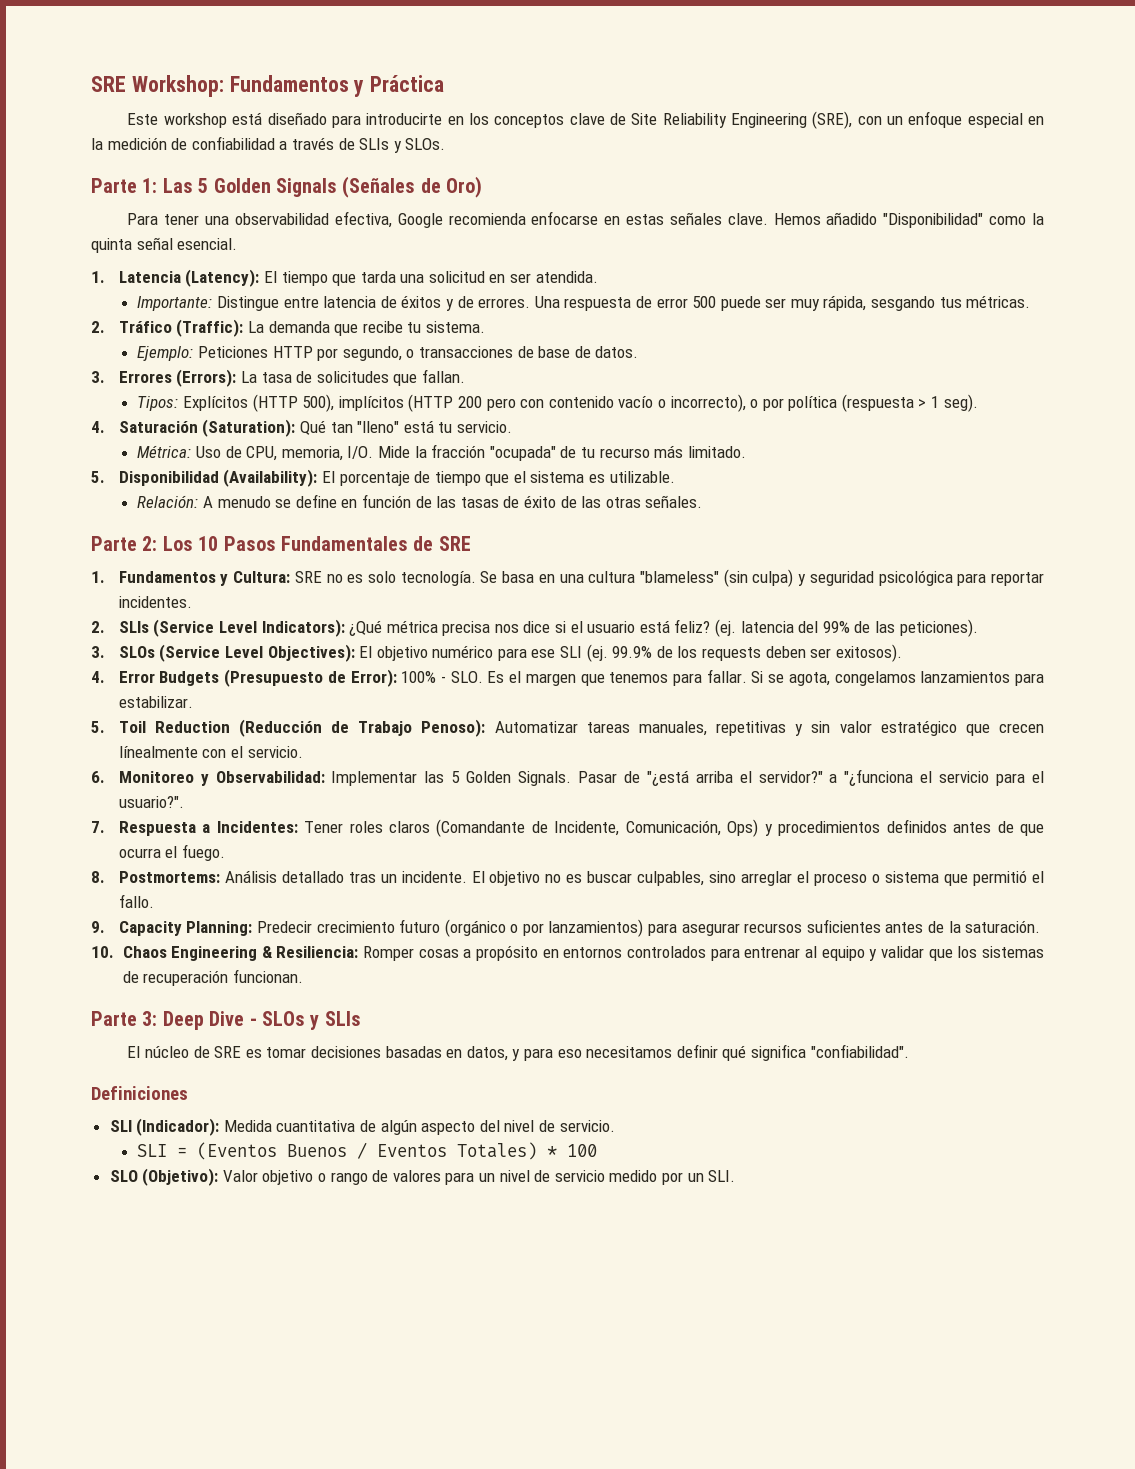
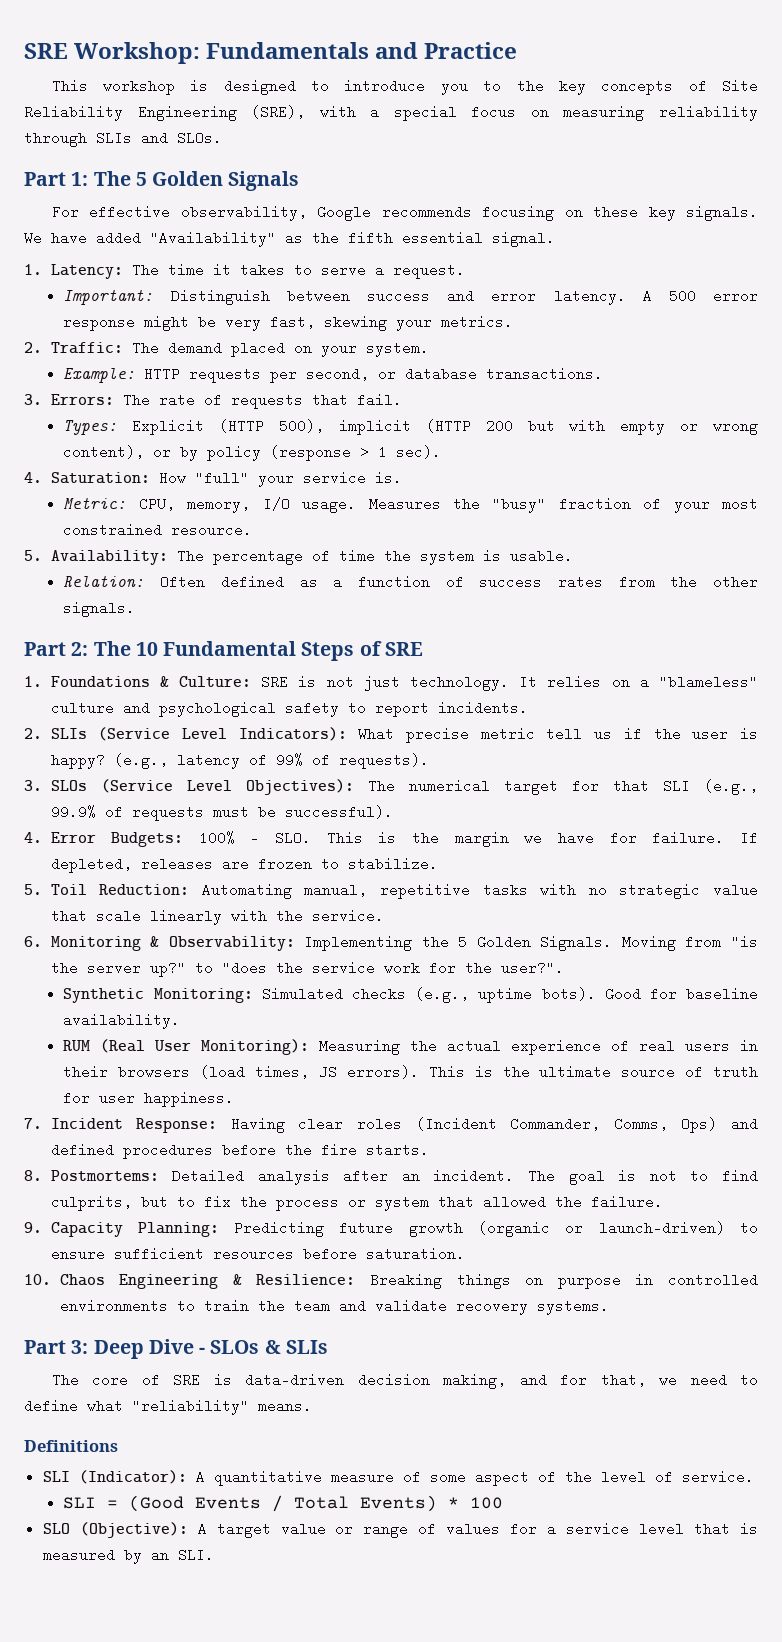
[229,75,445,97] [127,111,1045,129] [91,136,446,153] [91,176,483,198] [127,211,1045,228] [91,237,238,253] [91,269,598,287] [137,295,1031,311] [91,319,485,337] [137,346,639,361] [91,369,465,387] [137,396,249,411] Fundamentos y Práctica // Este workshop está diseñado para introducirte en los conceptos clave de Site Reliability Engineering (SRE), con un enfoque especial en la medición de confiabilidad a través de SLIs y SLOs. // Parte 1: Las 5 Golden Signals (Señales de Oro) // Para tener una observabilidad efectiva, Google recomienda enfocarse en estas señales clave. Hemos añadido "Disponibilidad" como la quinta señal esencial. // 1. Latencia (Latency): El tiempo que tarda una solicitud en ser atendida. // Importante: Distingue entre latencia de éxitos y de errores. Una respuesta de error 500 puede ser muy rápida, sesgando tus métricas. // 2. Tráfico (Traffic): La demanda que recibe tu sistema. // Ejemplo: Peticiones HTTP por segundo, o transacciones de base de datos. // 3. Errores (Errors): La tasa de solicitudes que fallan. // Tipos: Explícitos -> [206,42,518,59] [51,79,758,95] [24,105,758,121] [24,131,222,147] [24,171,300,191] [51,205,759,221] [24,231,555,247] [24,263,465,279] [63,289,758,305] [63,315,514,331] [24,341,429,357] [63,367,604,383] [24,393,402,409] [63,419,205,435] Fundamentals and Practice // This workshop is designed to introduce you to the key concepts of Site Reliability Engineering (SRE), with a special focus on measuring reliability through SLIs and SLOs. // Part 1: The 5 Golden Signals // For effective observability, Google recommends focusing on these key signals. We have added "Availability" as the fifth essential signal. // 1. Latency: The time it takes to serve a request. // Important: Distinguish between success and error latency. A 500 error response might be very fast, skewing your metrics. // 2. Traffic: The demand placed on your system. // Example: HTTP requests per second, or database transactions. // 3. Errors: The rate of requests that fail. // Types: Explicit
[338,396,404,411] implícitos -> [338,419,411,435] implicit
[486,394,914,412] pero con contenido vacío o incorrecto), o por política (respuesta -> [527,419,759,435] [63,445,352,461] but with empty or wrong content), or by policy (response
[943,394,978,412] [91,419,512,437] [137,444,746,461] [91,469,675,487] [137,494,703,508] [91,536,471,551] [91,569,1044,587] [118,596,192,608] seg). // 4. Saturación (Saturation): Qué tan "lleno" está tu servicio. // Métrica: Uso de CPU, memoria, I/O. Mide la fracción "ocupada" de tu recurso más limitado. // 5. Disponibilidad (Availability): El porcentaje de tiempo que el sistema es utilizable. // Relación: A menudo se define en función de las tasas de éxito de las otras señales. // Parte 2: Los 10 Pasos Fundamentales de SRE // 1. Fundamentos y Cultura: SRE no es solo tecnología. Se basa en una cultura "blameless" (sin culpa) y seguridad psicológica para reportar incidentes. -> [396,445,442,459] [24,471,402,487] [63,497,759,513] [63,523,253,537] [24,549,573,565] [63,575,758,589] [63,601,136,617] [24,641,423,661] [24,675,758,691] [50,701,528,717] sec). // 4. Saturation: How "full" your service is. // Metric: CPU, memory, I/O usage. Measures the "busy" fraction of your most constrained resource. // 5. Availability: The percentage of time the system is usable. // Relation: Often defined as a function of success rates from the other signals. // Part 2: The 10 Fundamental Steps of SRE // 1. Foundations & Culture: SRE is not just technology. It relies on a "blameless" culture and psychological safety to report incidents.
[349,619,978,637] ¿Qué métrica precisa nos dice si el usuario está feliz? (ej. latencia del 99% de las peticiones). -> [358,727,759,743] [50,753,429,769] What precise metric tell us if the user is happy? (e.g., latency of 99% of requests).
[359,644,902,662] [91,669,1044,687] [118,696,193,708] [91,719,1045,737] [118,746,303,758] [91,769,1045,786] [118,796,184,808] [91,819,1045,837] [118,844,225,861] [91,870,1044,886] [118,894,154,908] [91,919,1041,937] [91,945,1044,961] [122,969,303,986] [91,1011,137,1026] El objetivo numérico para ese SLI (ej. 99.9% de los requests deben ser exitosos). // 4. Error Budgets (Presupuesto de Error): 100% - SLO. Es el margen que tenemos para fallar. Si se agota, congelamos lanzamientos para estabilizar. // 5. Toil Reduction (Reducción de Trabajo Penoso): Automatizar tareas manuales, repetitivas y sin valor estratégico que crecen línealmente con el servicio. // 6. Monitoreo y Observabilidad: Implementar las 5 Golden Signals. Pasar de "¿está arriba el servidor?" a "¿funciona el servicio para el usuario?". // 7. Respuesta a Incidentes: Tener roles claros (Comandante de Incidente, Comunicación, Ops) y procedimientos definidos antes de que ocurra el fuego. // 8. Postmortems: Análisis detallado tras un incidente. El objetivo no es buscar culpables, sino arreglar el proceso o sistema que permitió el fallo. // 9. Capacity Planning: Predecir crecimiento futuro (orgánico o por lanzamientos) para asegurar recursos suficientes antes de la saturación. // 10. Chaos Engineering & Resiliencia: Romper cosas a propósito en entornos controlados para entrenar al equipo y validar que los sistemas de recuperación funcionan. // Parte -> [367,779,758,795] [50,805,393,821] [24,831,758,847] [50,857,438,873] [24,883,758,899] [50,909,384,925] [24,935,758,951] [50,961,564,977] [63,987,758,1003] [63,1013,181,1029] [63,1039,758,1055] [63,1065,759,1079] [63,1091,235,1107] [24,1117,758,1133] [50,1143,429,1159] [24,1169,759,1185] [50,1195,663,1211] [24,1221,758,1237] [50,1247,465,1261] [24,1273,758,1289] [59,1299,609,1315] [24,1340,66,1354] The numerical target for that SLI (e.g., 99.9% of requests must be successful). // 4. Error Budgets: 100% - SLO. This is the margin we have for failure. If depleted, releases are frozen to stabilize. // 5. Toil Reduction: Automating manual, repetitive tasks with no strategic value that scale linearly with the service. // 6. Monitoring & Observability: Implementing the 5 Golden Signals. Moving from "is the server up?" to "does the service work for the user?". // Synthetic Monitoring: Simulated checks (e.g., uptime bots). Good for baseline availability. // RUM (Real User Monitoring): Measuring the actual experience of real users in their browsers (load times, JS errors). This is the ultimate source of truth for user happiness. // 7. Incident Response: Having clear roles (Incident Commander, Comms, Ops) and defined procedures before the fire starts. // 8. Postmortems: Detailed analysis after an incident. The goal is not to find culprits, but to fix the process or system that allowed the failure. // 9. Capacity Planning: Predicting future growth (organic or launch-driven) to ensure sufficient resources before saturation. // 10. Chaos Engineering & Resilience: Breaking things on purpose in controlled environments to train the team and validate recovery systems. // Part
[309,1015,320,1030] y -> [264,1340,281,1354] &
[127,1044,909,1061] [91,1086,188,1100] [109,1118,615,1136] [137,1142,598,1160] [109,1168,704,1186] El núcleo de SRE es tomar decisiones basadas en datos, y para eso necesitamos definir qué significa "confiabilidad". // Definiciones // SLI (Indicador): Medida cuantitativa de algún aspecto del nivel de servicio. // SLI = (Eventos Buenos / Eventos Totales) * 100 // SLO (Objetivo): Valor objetivo o rango de valores para un nivel de servicio medido por un -> [51,1373,758,1389] [24,1399,312,1415] [24,1440,118,1452] [42,1470,754,1486] [63,1495,504,1512] [42,1522,759,1538] [42,1548,169,1564] The core of SRE is data-driven decision making, and for that, we need to define what "reliability" means. // Definitions // SLI (Indicator): A quantitative measure of some aspect of the level of service. // SLI = (Good Events / Total Events) * 100 // SLO (Objective): A target value or range of values for a service level that is measured by an

